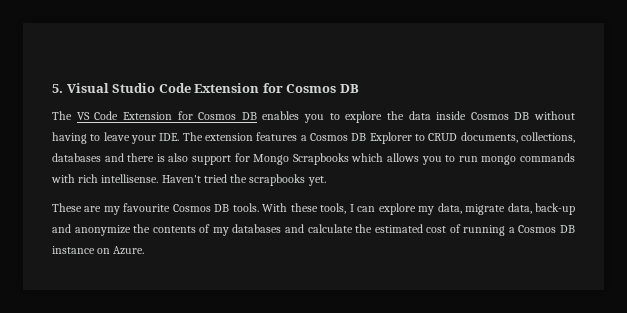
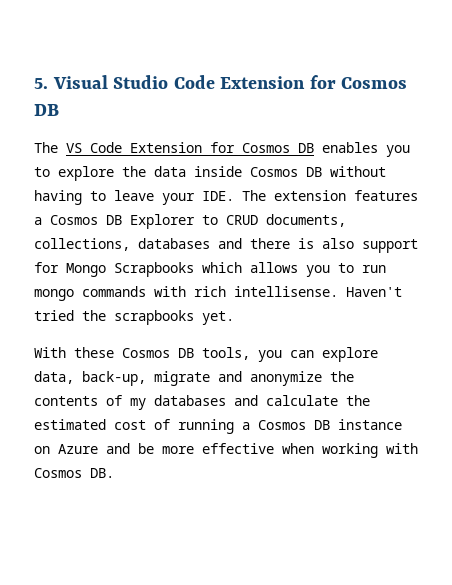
[52,203,575,215] These are my favourite Cosmos DB tools. With these tools, I can explore my data, migrate data, back-up -> [34,347,378,362] [34,371,210,386] With these Cosmos DB tools, you can explore data, back-up, migrate
[113,246,145,255] Azure. -> [58,443,418,458] [34,468,114,478] Azure and be more effective when working with Cosmos DB.

